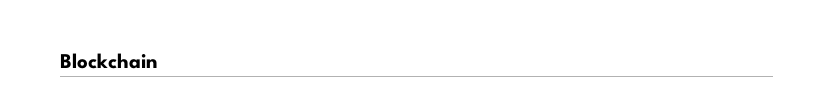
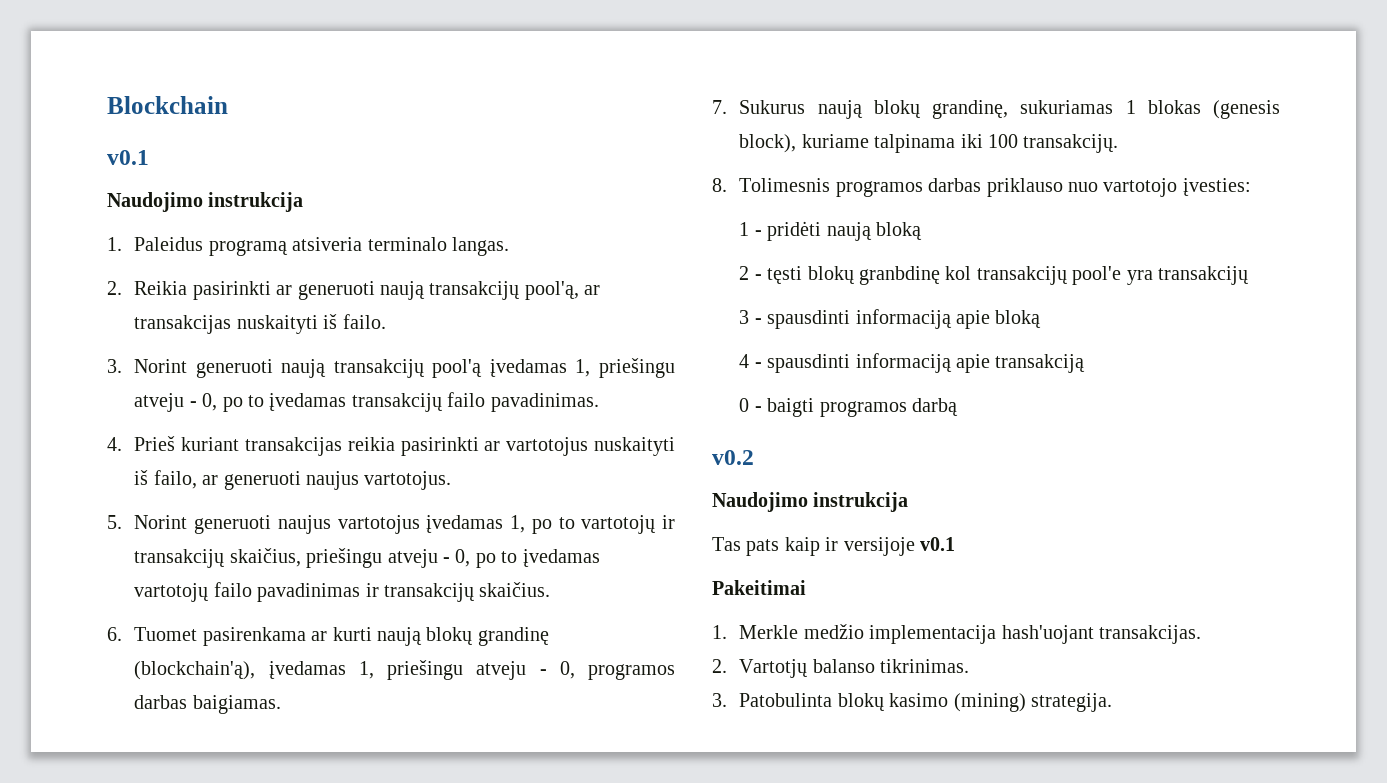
(158, 61) none -> [107,150,149,165] [107,192,304,212] [107,237,509,256] [107,281,601,300] [134,314,386,334] [107,358,675,378] [134,392,599,412] [107,436,675,456] [134,470,452,490] [107,515,675,534] [134,548,600,568] [134,582,551,602] [107,627,549,646] [134,660,676,680] [134,695,281,714] [712,100,1280,119] [739,134,1119,153] [712,178,1251,197] [739,221,922,241] [739,266,1249,285] [739,309,1042,329] [739,353,1086,373] [739,398,958,417] [712,450,754,465] [712,492,909,512] [712,537,955,556] [712,580,806,595] [712,624,1201,644] [712,659,970,678] [712,693,1112,712] // v0.1 // Naudojimo instrukcija // 1. Paleidus programą atsiveria terminalo langas. // 2. Reikia pasirinkti ar generuoti naują transakcijų pool'ą, ar transakcijas nuskaityti iš failo. // 3. Norint generuoti naują transakcijų pool'ą įvedamas 1, priešingu atveju - 0, po to įvedamas transakcijų failo pavadinimas. // 4. Prieš kuriant transakcijas reikia pasirinkti ar vartotojus nuskaityti iš failo, ar generuoti naujus vartotojus. // 5. Norint generuoti naujus vartotojus įvedamas 1, po to vartotojų ir transakcijų skaičius, priešingu atveju - 0, po to įvedamas vartotojų failo pavadinimas ir transakcijų skaičius. // 6. Tuomet pasirenkama ar kurti naują blokų grandinę (blockchain'ą), įvedamas 1, priešingu atveju - 0, programos darbas baigiamas. // 7. Sukurus naują blokų grandinę, sukuriamas 1 blokas (genesis block), kuriame talpinama iki 100 transakcijų. // 8. Tolimesnis programos darbas priklauso nuo vartotojo įvesties: // 1 - pridėti naują bloką // 2 - tęsti blokų granbdinę kol transakcijų pool'e yra transakcijų // 3 - spausdinti informaciją apie bloką // 4 - spausdinti informaciją apie transakciją // 0 - baigti programos darbą // v0.2 // Naudojimo instrukcija // Tas pats kaip ir versijoje v0.1 // Pakeitimai // 1. Merkle medžio implementacija hash'uojant transakcijas. // 2. Vartotjų balanso tikrinimas. // 3. Patobulinta blokų kasimo (mining) strategija.

